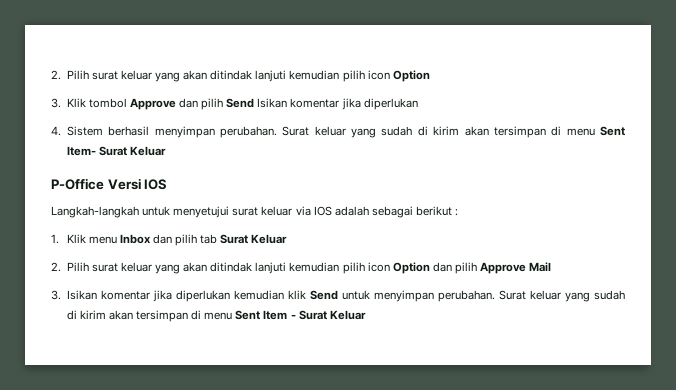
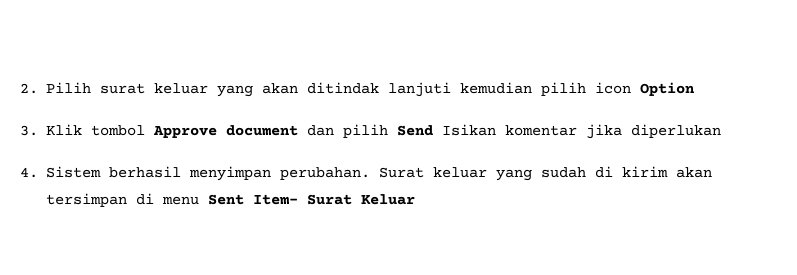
(176, 104) none -> [225,125,298,136] document
[51,178,168,190] [51,206,459,218] [51,234,288,246] [51,262,552,274] [51,290,625,302] [66,310,366,322] // P-Office Versi IOS // Langkah-langkah untuk menyetujui surat keluar via IOS adalah sebagai berikut : // 1. Klik menu Inbox dan pilih tab Surat Keluar // 2. Pilih surat keluar yang akan ditindak lanjuti kemudian pilih icon Option dan pilih Approve Mail // 3. Isikan komentar jika diperlukan kemudian klik Send untuk menyimpan perubahan. Surat keluar yang sudah di kirim akan tersimpan di menu Sent Item - Surat Keluar -> (415, 199) none

